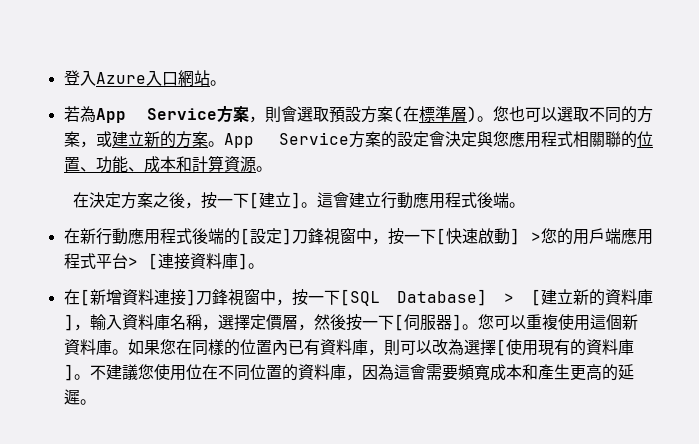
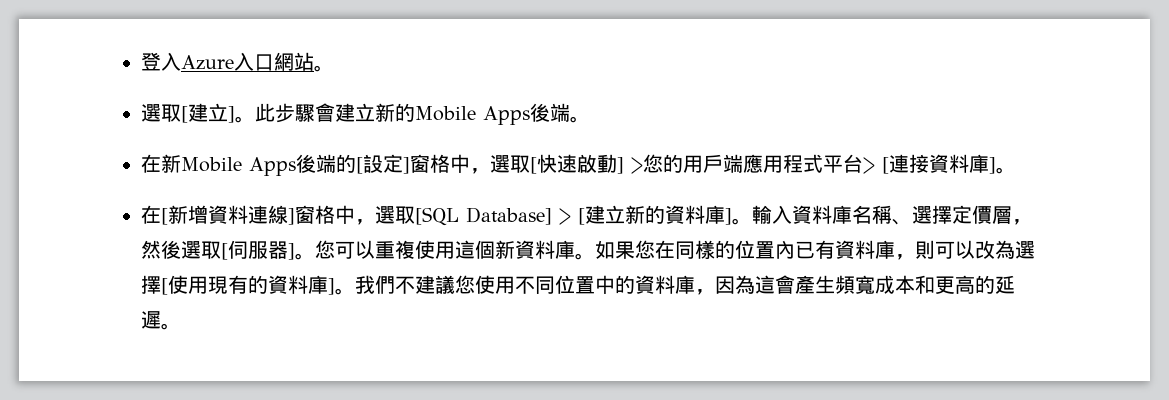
[63,105,653,123] [63,131,653,148] [63,155,272,173] [72,192,477,209] 若為App Service方案，則會選取預設方案(在標準層)。您也可以選取不同的方案，或建立新的方案。App Service方案的設定會決定與您應用程式相關聯的位置、功能、成本和計算資源。 // 在決定方案之後，按一下[建立]。這會建立行動應用程式 -> [141,103,530,125] 選取[建立]。此步驟會建立新的Mobile Apps
[95,228,192,245] 行動應用程式 -> [181,157,296,176] Mobile Apps
[291,228,436,245] 刀鋒視窗中，按一下 -> [410,154,530,174] 窗格中，選取
[169,289,340,306] 接]刀鋒視窗中，按一下 -> [268,205,415,225] 線]窗格中，選取
[73,324,90,331] ， -> [732,218,752,225] 。
[201,324,218,331] ， -> [892,219,912,225] 、
[345,314,394,331] 按一下 -> [181,241,221,259] 選取
(90, 377) none -> [355,275,395,294] 我們
[185,364,218,380] 位在 -> (515, 285) none
(282, 372) none -> [595,275,615,294] 中
[425,364,458,381] 需要 -> [795,275,835,294] 產生
[537,364,570,380] 產生 -> (935, 284) none

